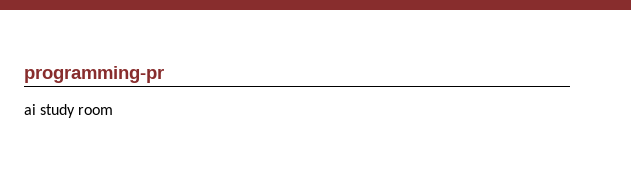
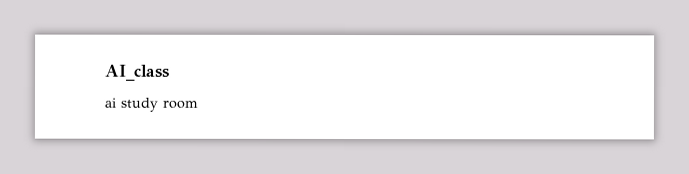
[24,66,164,83] programming-pr -> [105,64,170,81] AI_class

